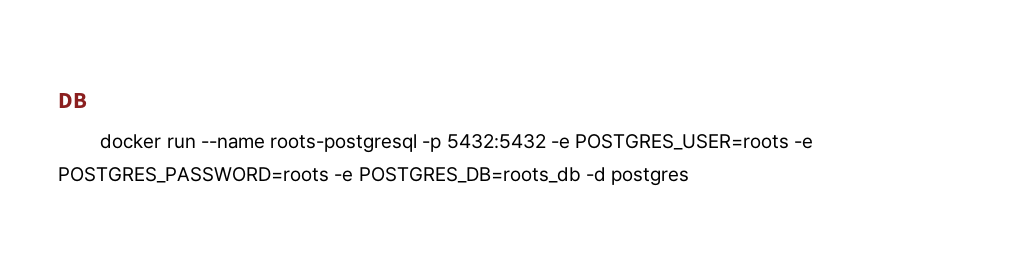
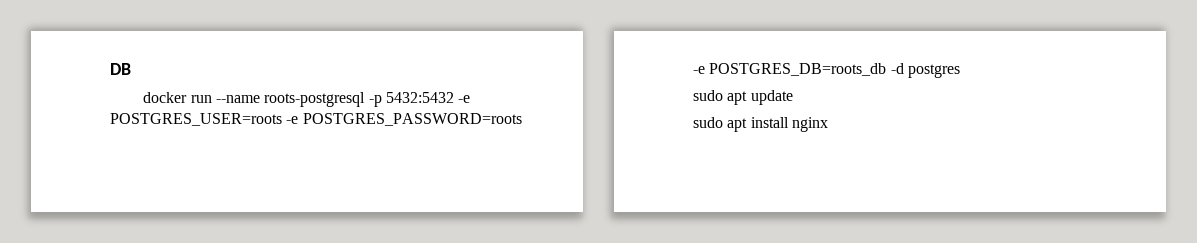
(690, 177) none -> [693,90,793,105] [693,117,828,132] // sudo apt update // sudo apt install nginx

